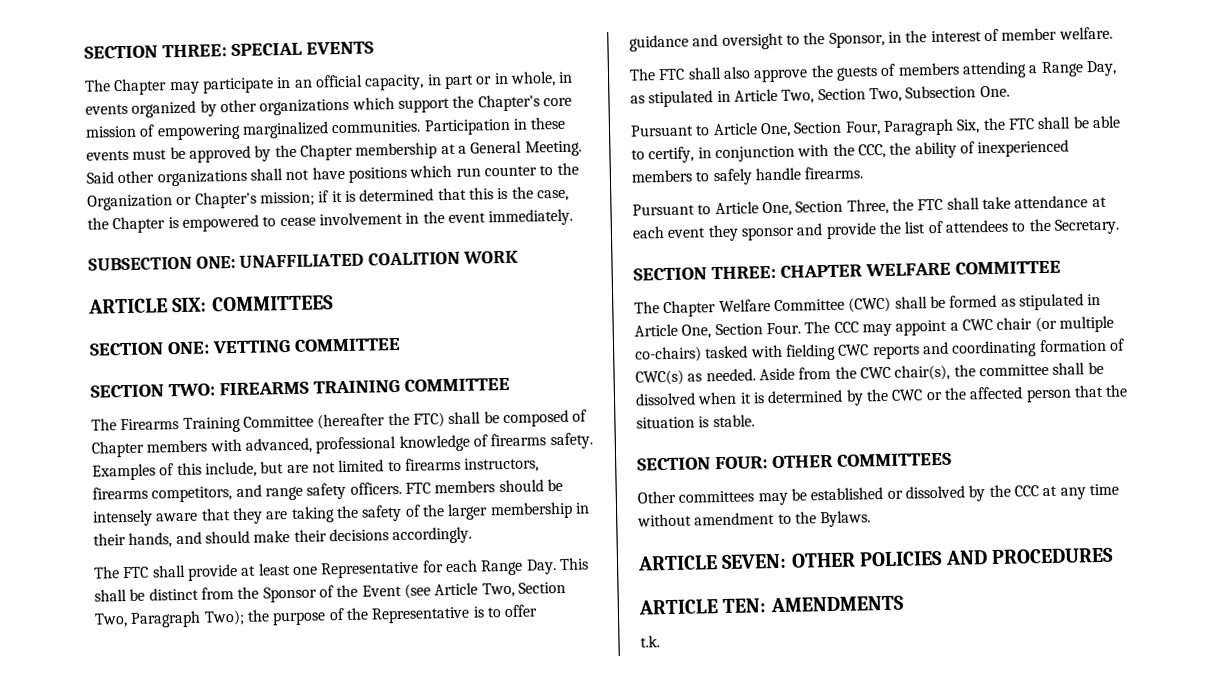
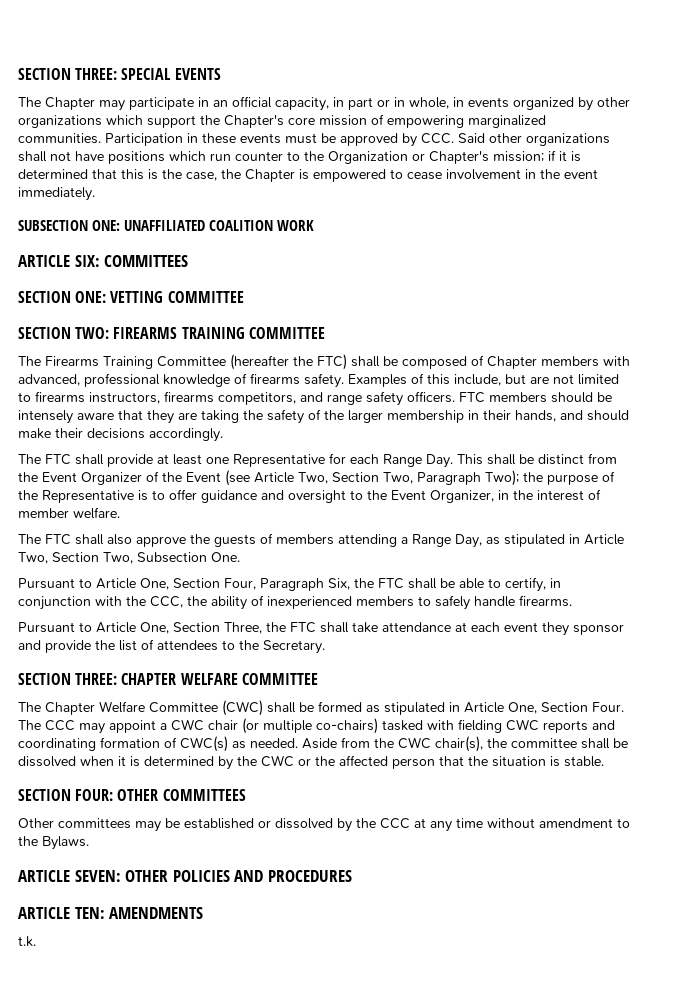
[274,140,582,161] the Chapter membership at a General Meeting. -> [421,133,454,144] CCC.
[262,586,317,603] Sponsor -> [42,472,142,485] Event Organizer
[828,31,885,48] Sponsor, -> [391,490,494,503] Event Organizer,

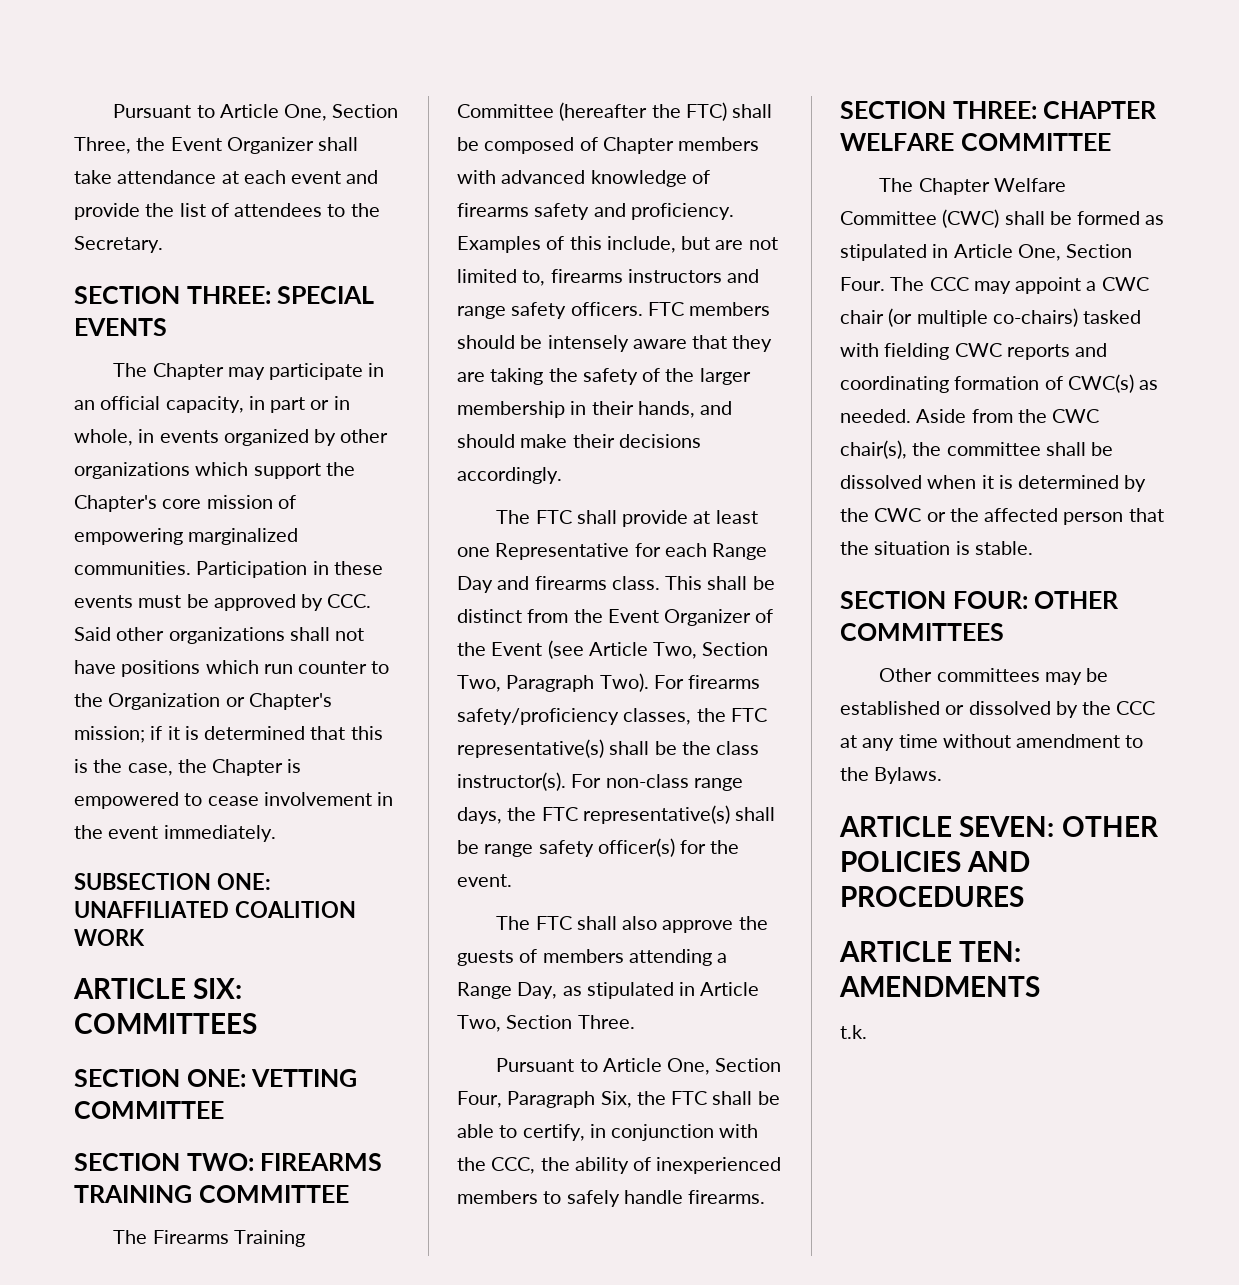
(18, 74) none -> [113,104,399,121] [74,137,359,154] [74,170,379,184] [74,203,380,220] [74,236,163,253] Pursuant to Article One, Section Three, the Event Organizer shall take attendance at each event and provide the list of attendees to the Secretary. //
[18,373,160,387] advanced, professional -> [501,170,586,184] advanced
[304,373,344,388] safety. -> [534,203,734,220] safety and proficiency.
[18,391,296,405] to firearms instructors, firearms competitors, -> [522,269,722,286] to, firearms instructors
[426,454,453,468] Day. -> [457,576,660,593] Day and firearms class.
[485,470,615,486] [18,489,601,503] [18,507,120,519] Two); the purpose of the Representative is to offer guidance and oversight to the Event Organizer, in the interest of member welfare. -> [599,673,761,692] [457,708,767,725] [457,739,760,758] [457,772,743,791] [457,805,776,824] [457,838,740,857] [457,874,512,887] Two). For firearms safety/proficiency classes, the FTC representative(s) shall be the class instructor(s). For non-class range days, the FTC representative(s) shall be range safety officer(s) for the event.
[103,552,240,564] Two, Subsection One. -> [577,1015,635,1029] Three.
[18,622,624,636] [18,639,325,654] // Pursuant to Article One, Section Three, the FTC shall take attendance at each event they sponsor and provide the list of attendees to the Secretary. -> (766, 1197) none

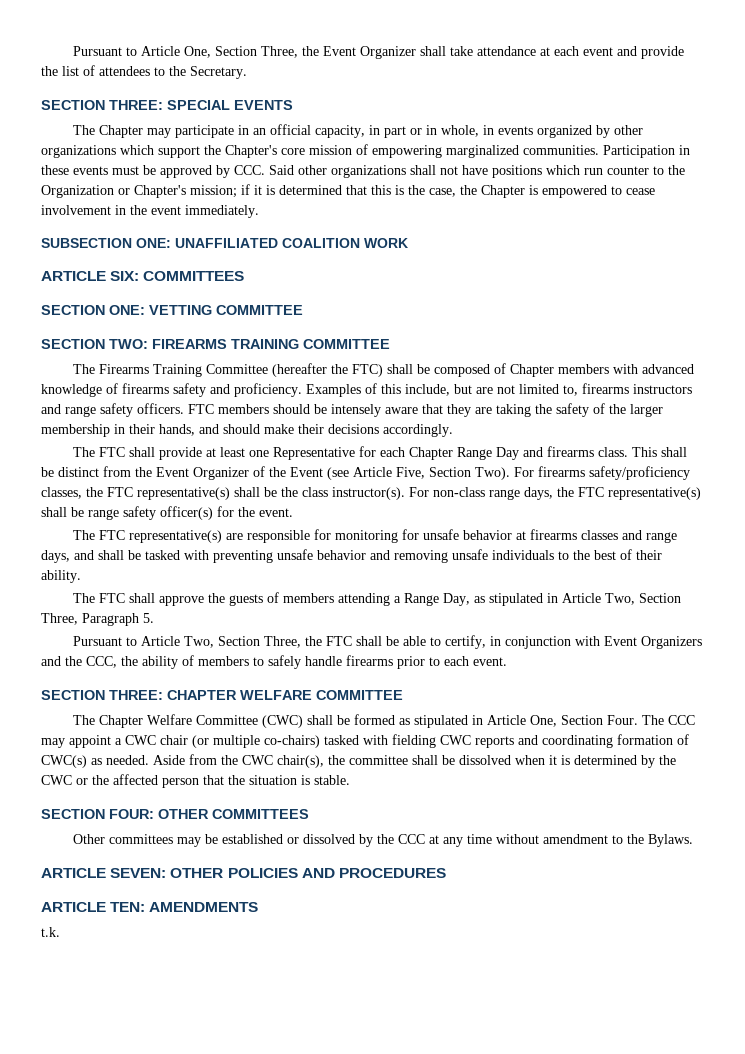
(707, 550) none -> [409,447,454,460] Chapter
[653,642,769,659] [457,675,595,692] Two, Section Two, Paragraph -> [396,467,471,479] Five, Section
[576,916,658,930] shall also -> [129,529,678,543] [41,549,662,563] [41,570,81,583] [73,593,156,603] representative(s) are responsible for monitoring for unsafe behavior at firearms classes and range days, and shall be tasked with preventing unsafe behavior and removing unsafe individuals to the best of their ability. // The FTC shall
[577,1015,635,1029] [496,1058,782,1075] [457,1091,632,1108] Three. // Pursuant to Article One, Section Four, Paragraph Six, -> [41,613,154,626] [73,636,302,648] Three, Paragraph 5. // Pursuant to Article Two, Section Three,
(759, 1131) none -> [604,636,703,649] [41,656,61,666] Event Organizers and
[656,1157,782,1174] inexperienced -> (194, 660) none
[688,1190,766,1204] firearms. -> [346,655,507,669] firearms prior to each event.

